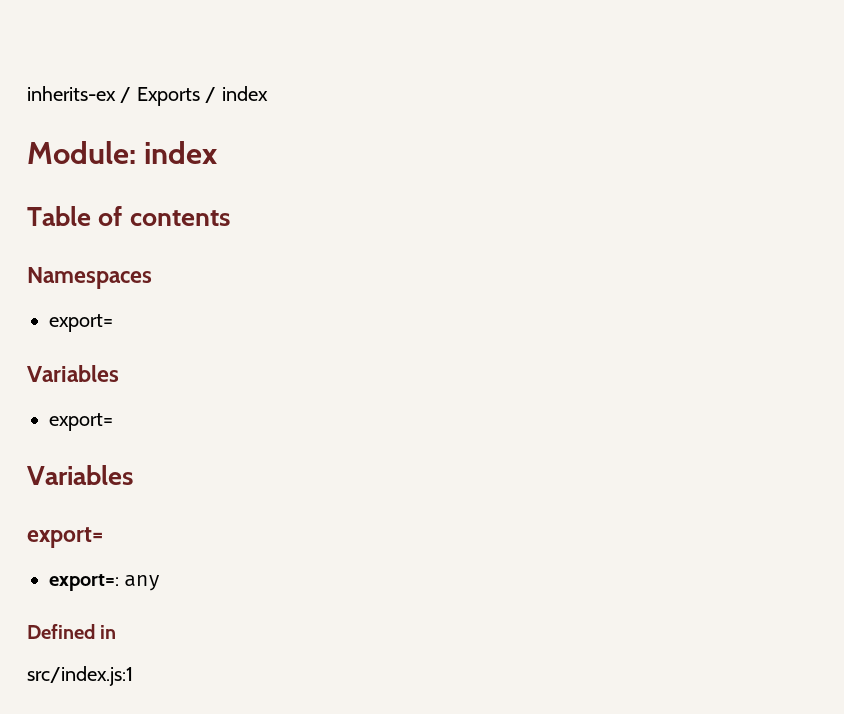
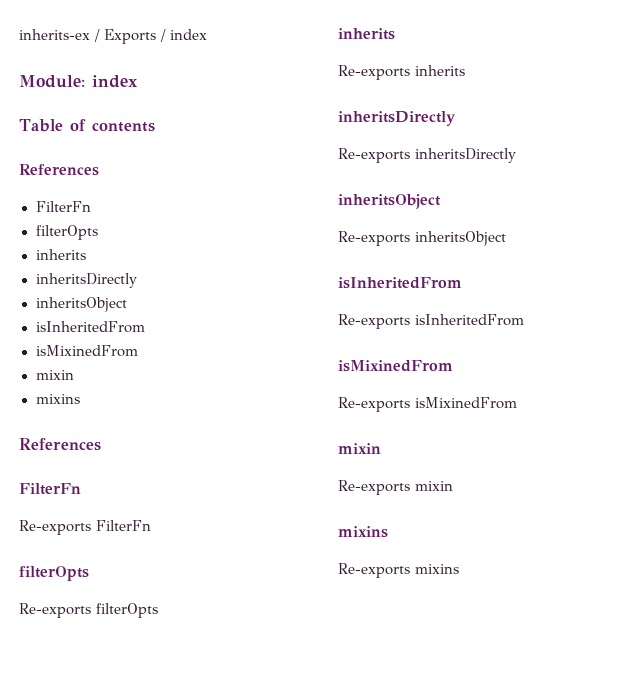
[27,267,152,289] [49,314,113,332] [27,365,119,382] [49,413,113,431] [27,465,133,485] [27,527,103,548] [49,574,161,591] [27,624,117,639] [27,666,133,686] Namespaces // export= // Variables // export= // Variables // export= // export=: any // Defined in // src/index.js:1 -> [19,164,99,176] [35,201,91,212] [35,225,98,240] [35,249,86,260] [35,273,137,288] [35,297,127,312] [35,321,145,333] [35,345,138,357] [35,370,74,380] [35,394,80,404] [19,438,101,451] [19,483,81,495] [19,520,151,535] [19,566,89,581] [19,603,158,618] [338,28,395,40] [338,65,465,80] [338,111,456,126] [338,148,516,163] [338,194,441,209] [338,231,506,246] [338,277,462,289] [338,314,524,329] [338,360,453,372] [338,397,517,412] [338,443,381,454] [338,480,453,495] [338,526,388,538] [338,563,459,578] References // FilterFn // filterOpts // inherits // inheritsDirectly // inheritsObject // isInheritedFrom // isMixinedFrom // mixin // mixins // References // FilterFn // Re-exports FilterFn // filterOpts // Re-exports filterOpts // inherits // Re-exports inherits // inheritsDirectly // Re-exports inheritsDirectly // inheritsObject // Re-exports inheritsObject // isInheritedFrom // Re-exports isInheritedFrom // isMixinedFrom // Re-exports isMixinedFrom // mixin // Re-exports mixin // mixins // Re-exports mixins

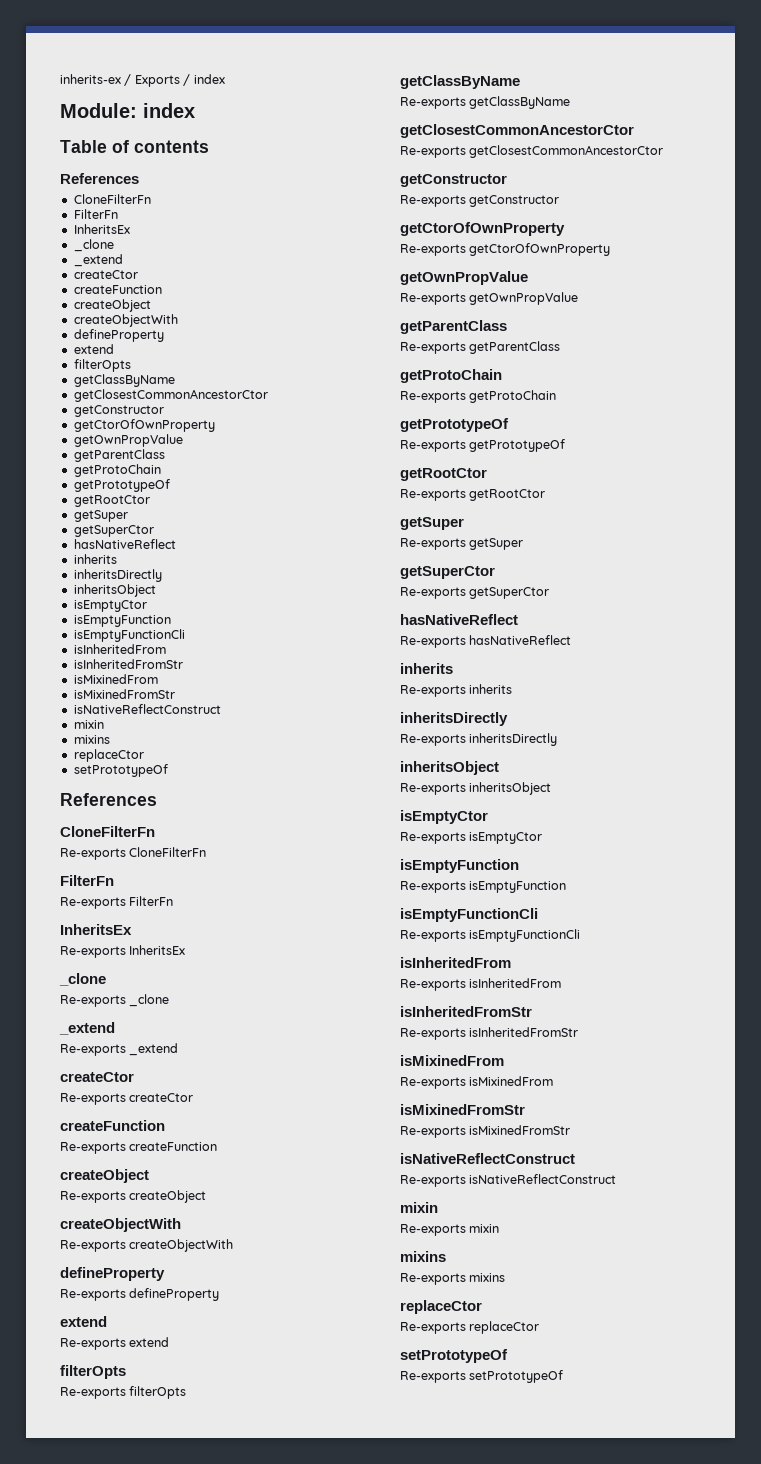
[35,201,91,212] [35,225,98,240] // FilterFn // filterOpts -> [73,194,151,204] [73,209,118,219] [73,224,130,234] [73,239,114,252] [73,254,123,267] [73,270,138,279] [73,285,162,294] [73,299,151,312] [73,314,178,327] [73,329,164,342] [73,344,114,354] [73,359,131,372] [73,374,175,387] [73,389,268,402] [73,405,164,417] [73,419,215,432] [73,434,183,447] [73,449,165,462] [73,464,161,477] [73,479,170,492] [73,495,150,507] [73,510,128,522] [73,525,154,537] [73,539,176,549] // CloneFilterFn // FilterFn // InheritsEx // _clone // _extend // createCtor // createFunction // createObject // createObjectWith // defineProperty // extend // filterOpts // getClassByName // getClosestCommonAncestorCtor // getConstructor // getCtorOfOwnProperty // getOwnPropValue // getParentClass // getProtoChain // getPrototypeOf // getRootCtor // getSuper // getSuperCtor // hasNativeReflect
[35,321,145,333] [35,345,138,357] [35,370,74,380] [35,394,80,404] [19,438,101,451] // isInheritedFrom // isMixinedFrom // mixin // mixins // References -> [73,600,147,612] [73,615,171,627] [73,629,185,642] [73,644,166,654] [73,659,183,669] [73,674,158,684] [73,689,175,699] [73,704,221,714] [73,720,104,729] [73,735,110,744] [73,749,144,762] [73,764,168,777] [60,793,157,806] [60,826,155,837] [60,847,207,860] // isEmptyCtor // isEmptyFunction // isEmptyFunctionCli // isInheritedFrom // isInheritedFromStr // isMixinedFrom // isMixinedFromStr // isNativeReflectConstruct // mixin // mixins // replaceCtor // setPrototypeOf // References // CloneFilterFn // Re-exports CloneFilterFn
[19,566,89,581] [19,603,158,618] filterOpts // Re-exports filterOpts -> [60,924,132,935] [60,945,186,958] [59,973,106,986] [60,994,170,1007] [59,1022,115,1035] [60,1043,179,1056] [60,1072,134,1082] [60,1093,194,1105] [60,1120,165,1131] [60,1142,218,1154] [60,1169,149,1183] [60,1190,207,1203] [60,1218,181,1232] [60,1239,234,1252] [60,1267,165,1281] [60,1288,220,1301] [60,1316,107,1327] [60,1337,170,1350] [60,1365,126,1379] [60,1386,187,1399] [400,75,520,89] [400,96,571,109] [400,124,634,138] [400,145,664,158] [400,174,507,187] [400,195,560,207] [400,222,565,236] [400,243,611,256] [400,271,528,285] [400,292,579,305] [400,320,507,334] [400,341,561,354] [400,369,502,383] [400,390,557,403] [400,418,509,432] [400,439,566,452] [400,468,487,481] [400,489,546,501] [400,517,464,530] [400,538,524,550] [400,566,495,579] [400,587,550,599] [400,614,518,625] [400,635,572,648] InheritsEx // Re-exports InheritsEx // _clone // Re-exports _clone // _extend // Re-exports _extend // createCtor // Re-exports createCtor // createFunction // Re-exports createFunction // createObject // Re-exports createObject // createObjectWith // Re-exports createObjectWith // defineProperty // Re-exports defineProperty // extend // Re-exports extend // filterOpts // Re-exports filterOpts // getClassByName // Re-exports getClassByName // getClosestCommonAncestorCtor // Re-exports getClosestCommonAncestorCtor // getConstructor // Re-exports getConstructor // getCtorOfOwnProperty // Re-exports getCtorOfOwnProperty // getOwnPropValue // Re-exports getOwnPropValue // getParentClass // Re-exports getParentClass // getProtoChain // Re-exports getProtoChain // getPrototypeOf // Re-exports getPrototypeOf // getRootCtor // Re-exports getRootCtor // getSuper // Re-exports getSuper // getSuperCtor // Re-exports getSuperCtor // hasNativeReflect // Re-exports hasNativeReflect
(506, 238) none -> [400,810,488,824] [400,832,543,844] [400,859,519,873] [400,881,567,893] [400,908,538,922] [400,929,581,942] // isEmptyCtor // Re-exports isEmptyCtor // isEmptyFunction // Re-exports isEmptyFunction // isEmptyFunctionCli // Re-exports isEmptyFunctionCli
(524, 320) none -> [400,1006,532,1017] [400,1027,579,1040] // isInheritedFromStr // Re-exports isInheritedFromStr
(517, 403) none -> [400,1104,525,1115] [400,1125,571,1138] [400,1153,575,1164] [400,1174,617,1187] // isMixinedFromStr // Re-exports isMixinedFromStr // isNativeReflectConstruct // Re-exports isNativeReflectConstruct
(459, 569) none -> [400,1300,482,1314] [400,1321,540,1334] [400,1349,508,1363] [400,1370,564,1383] // replaceCtor // Re-exports replaceCtor // setPrototypeOf // Re-exports setPrototypeOf

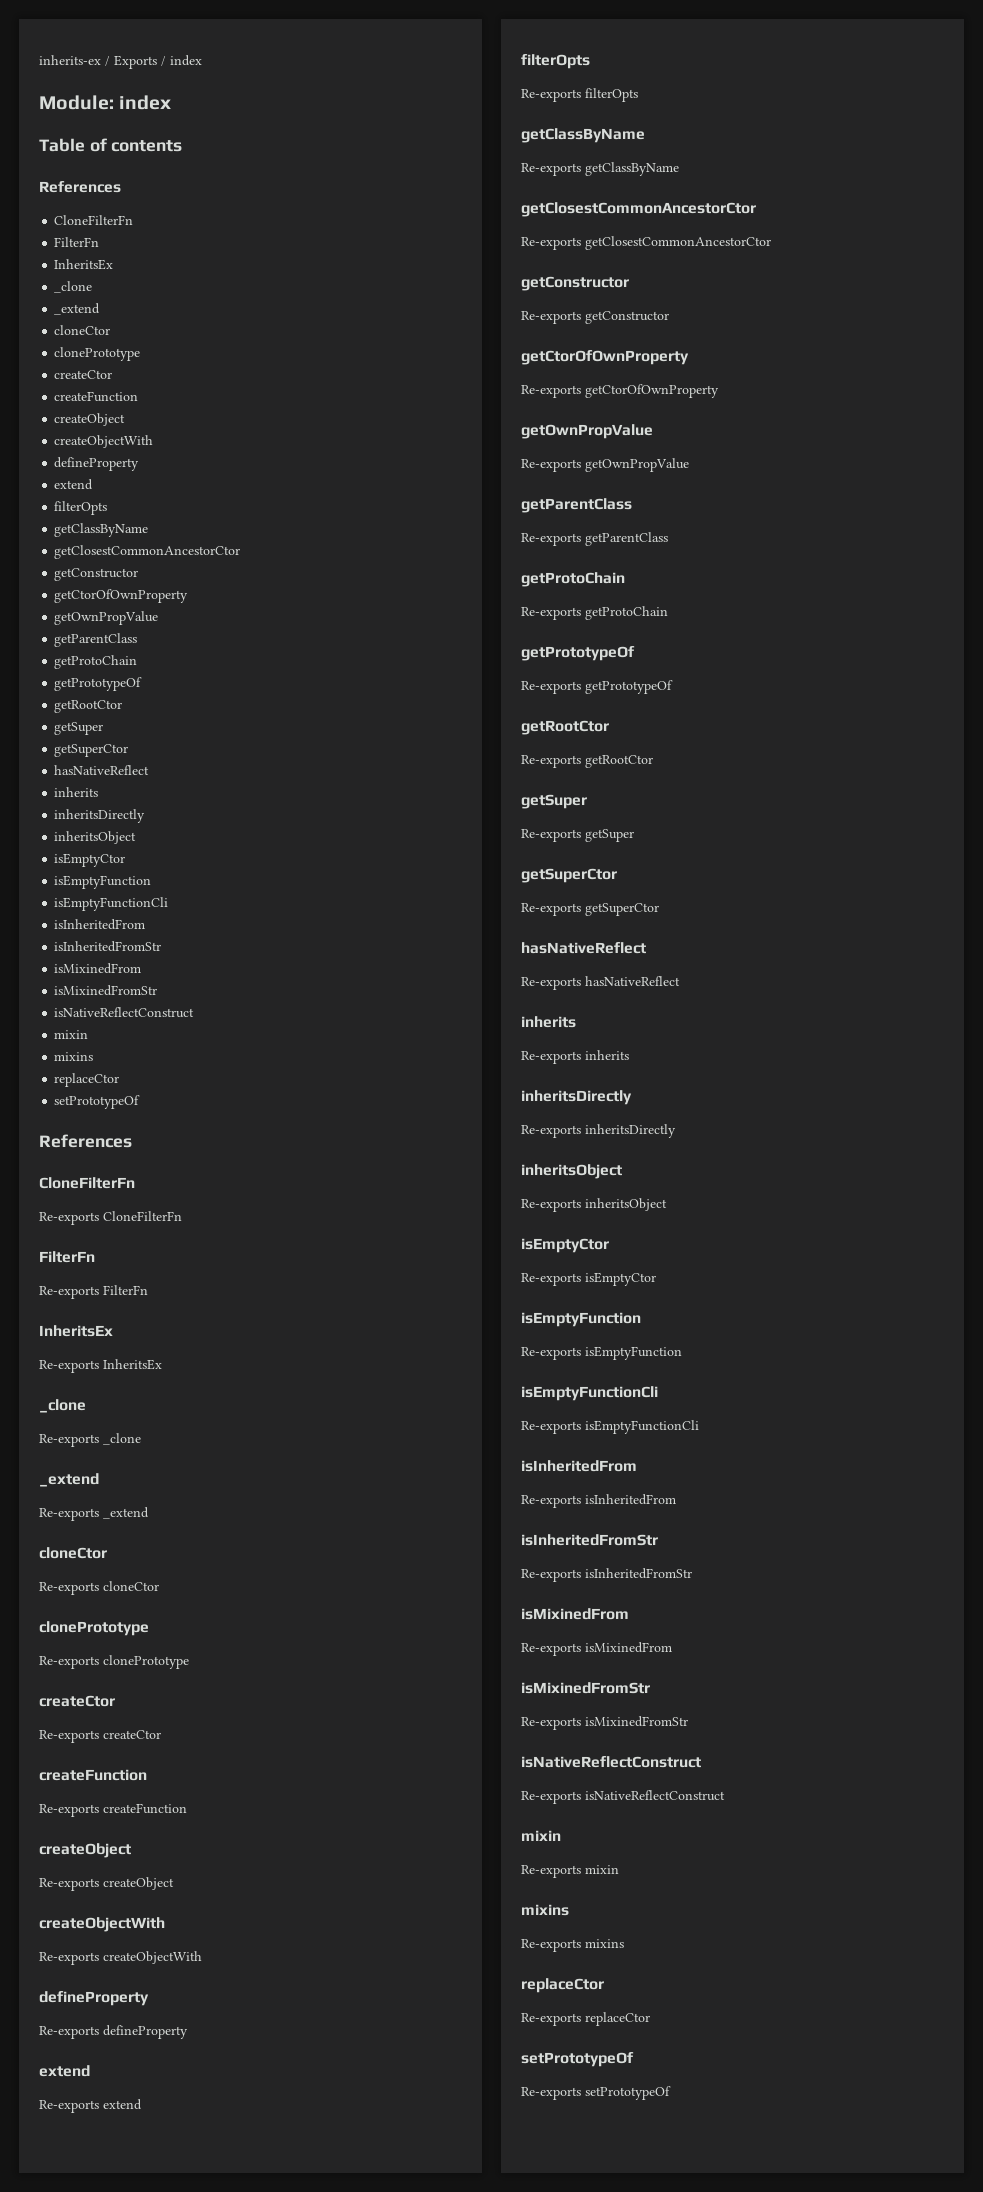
(123, 260) none -> [54,325,111,335] [54,347,141,361] // cloneCtor // clonePrototype
(179, 1049) none -> [39,1547,107,1559] [39,1581,159,1595] [39,1621,149,1636] [39,1655,189,1669] // cloneCtor // Re-exports cloneCtor // clonePrototype // Re-exports clonePrototype

